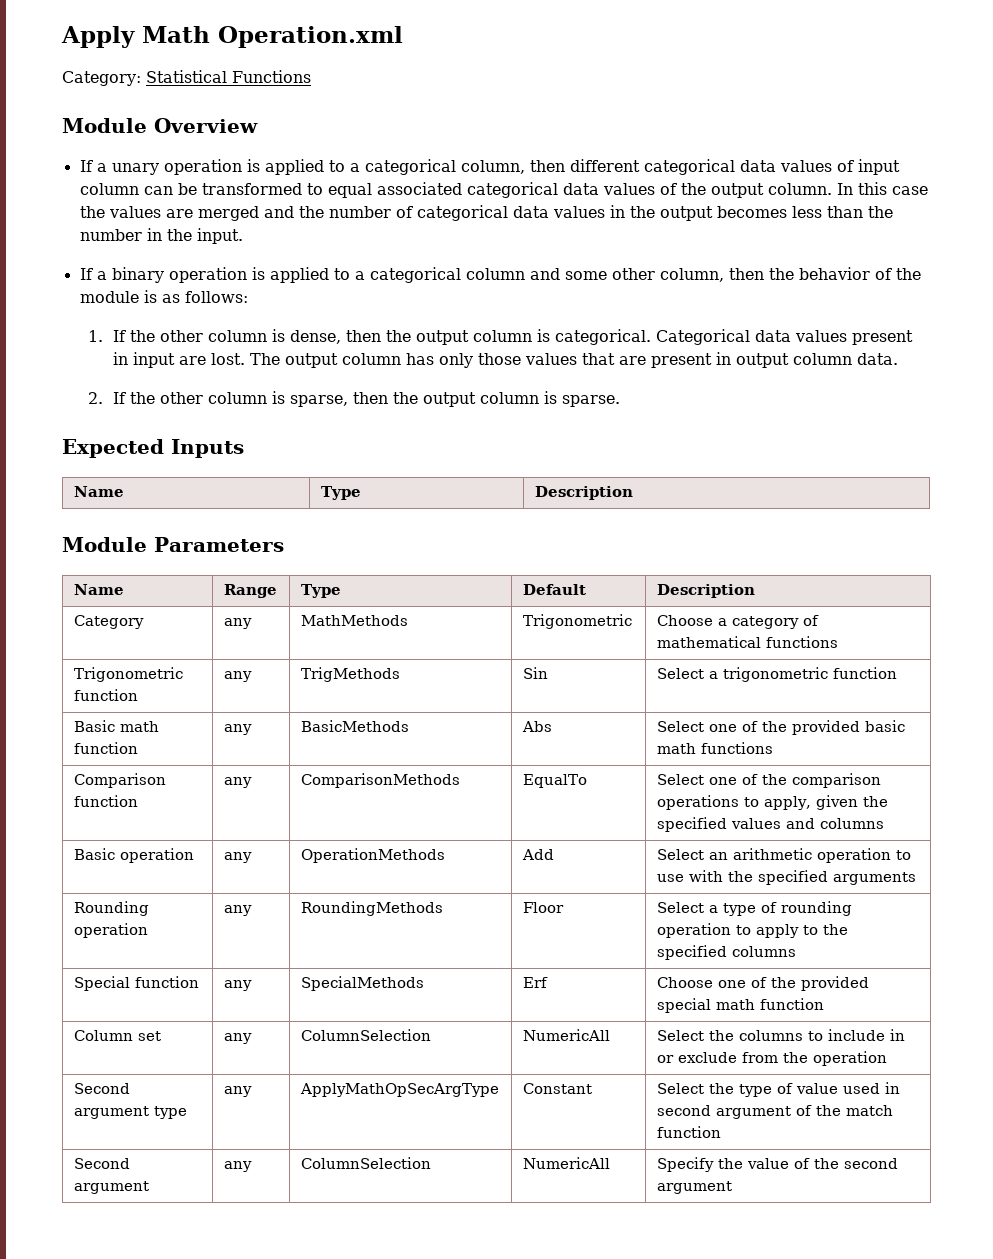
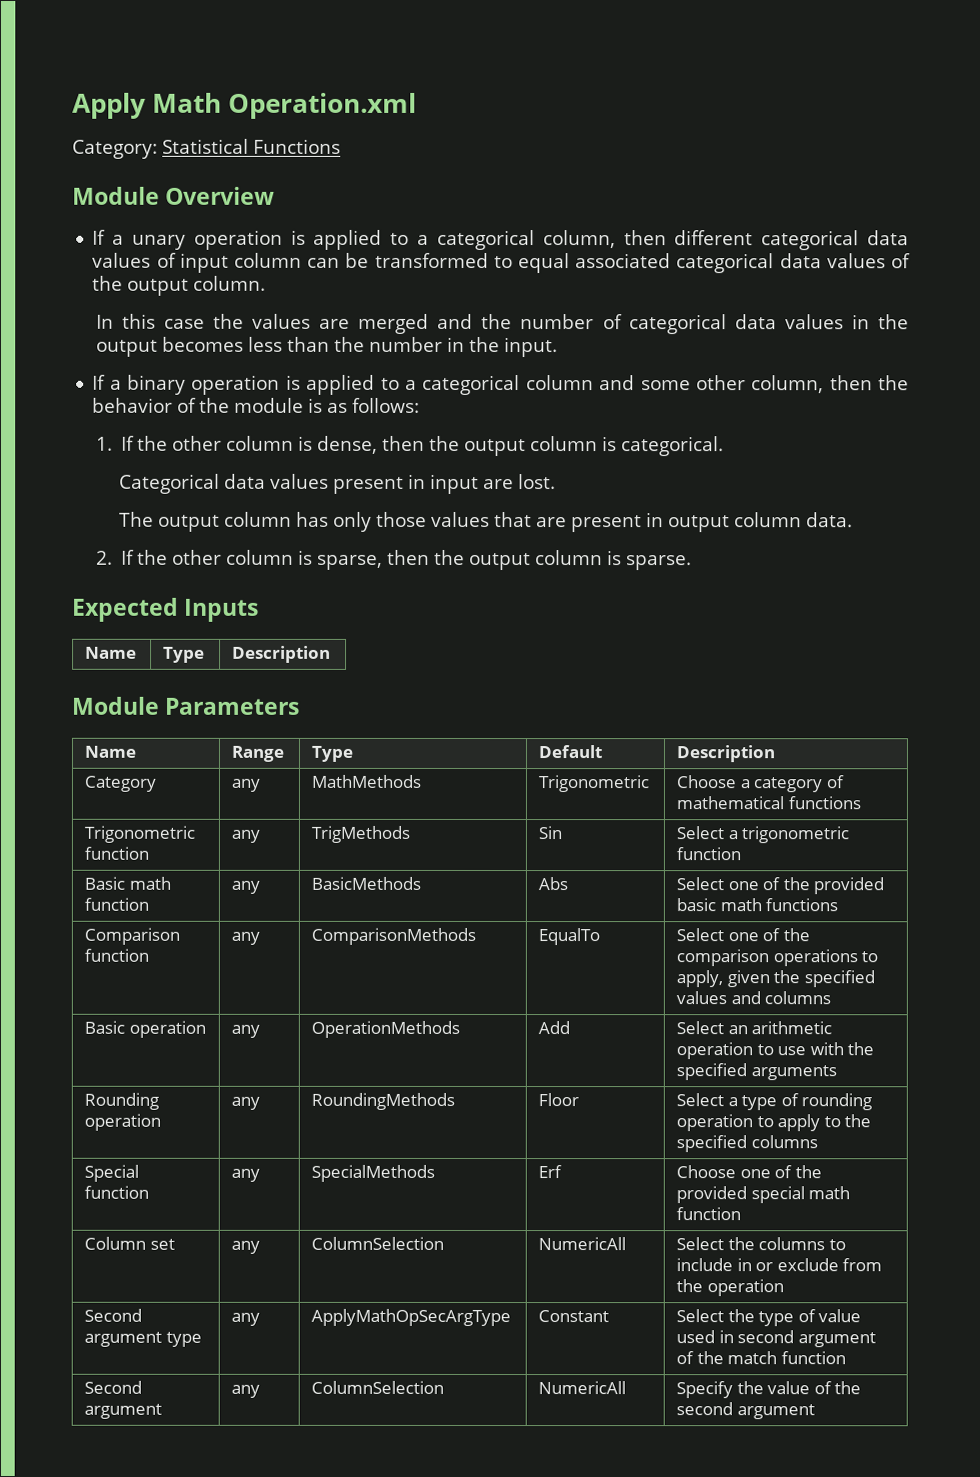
(832, 189) none -> (267, 283) //
(652, 337) none -> (724, 446) //
(246, 359) none -> (557, 482) //

